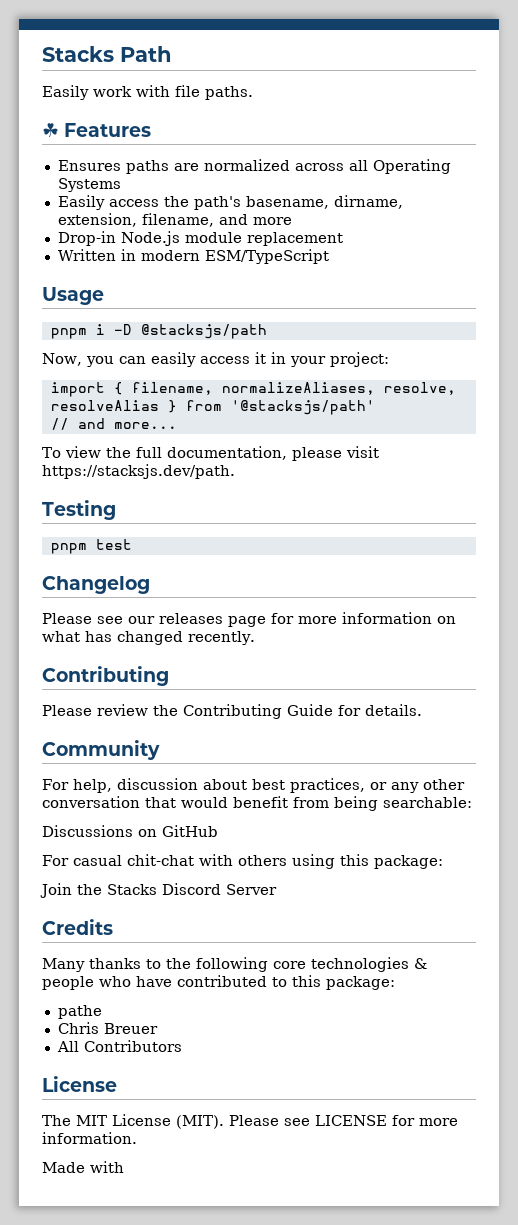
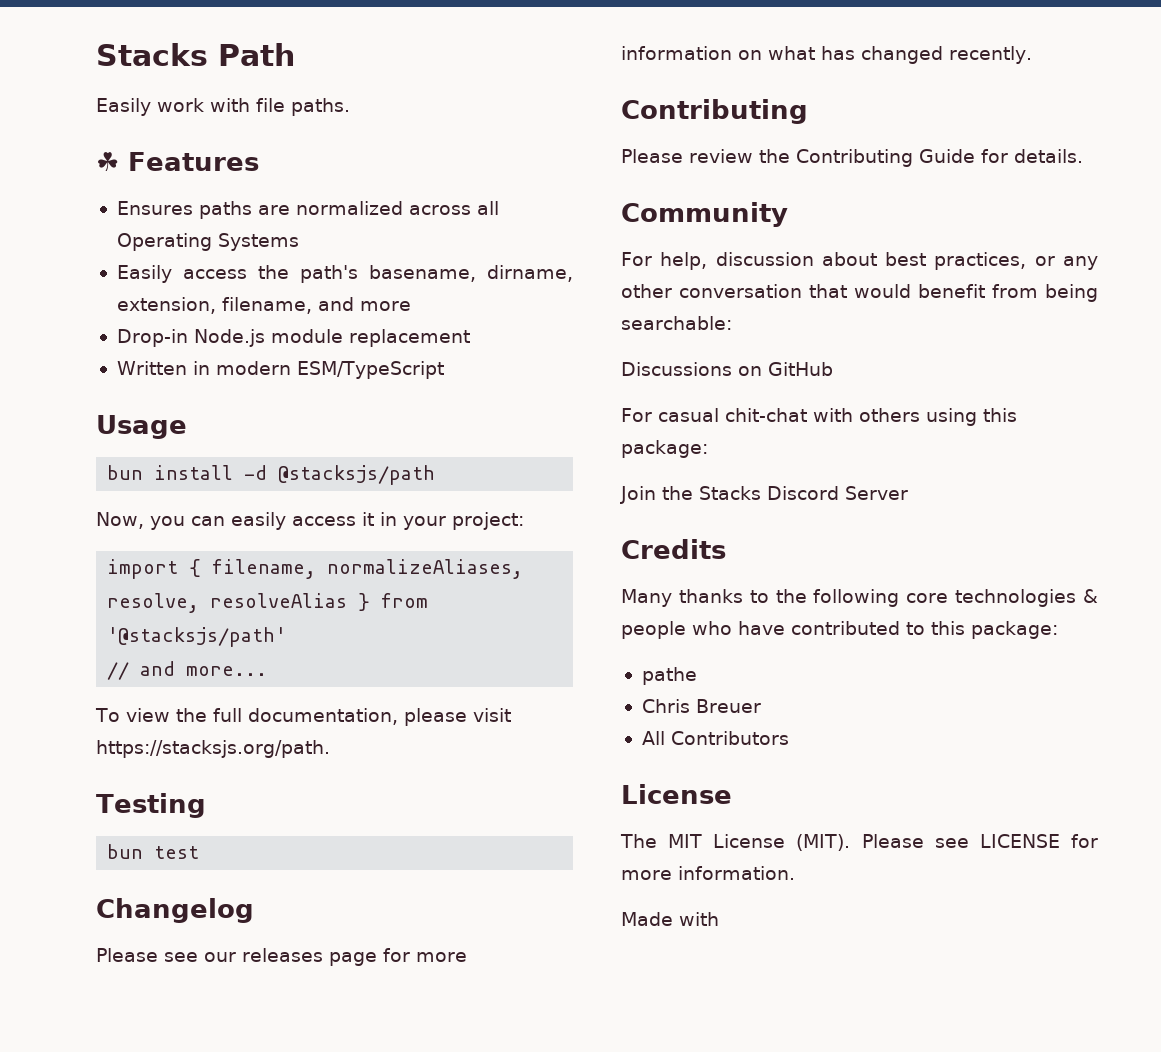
[50,324,132,339] pnpm i -D -> [107,465,268,480] bun install -d
[42,464,235,479] https://stacksjs.dev/path. -> [96,740,330,758] https://stacksjs.org/path.
[50,543,87,554] pnpm -> [107,844,144,859] bun

